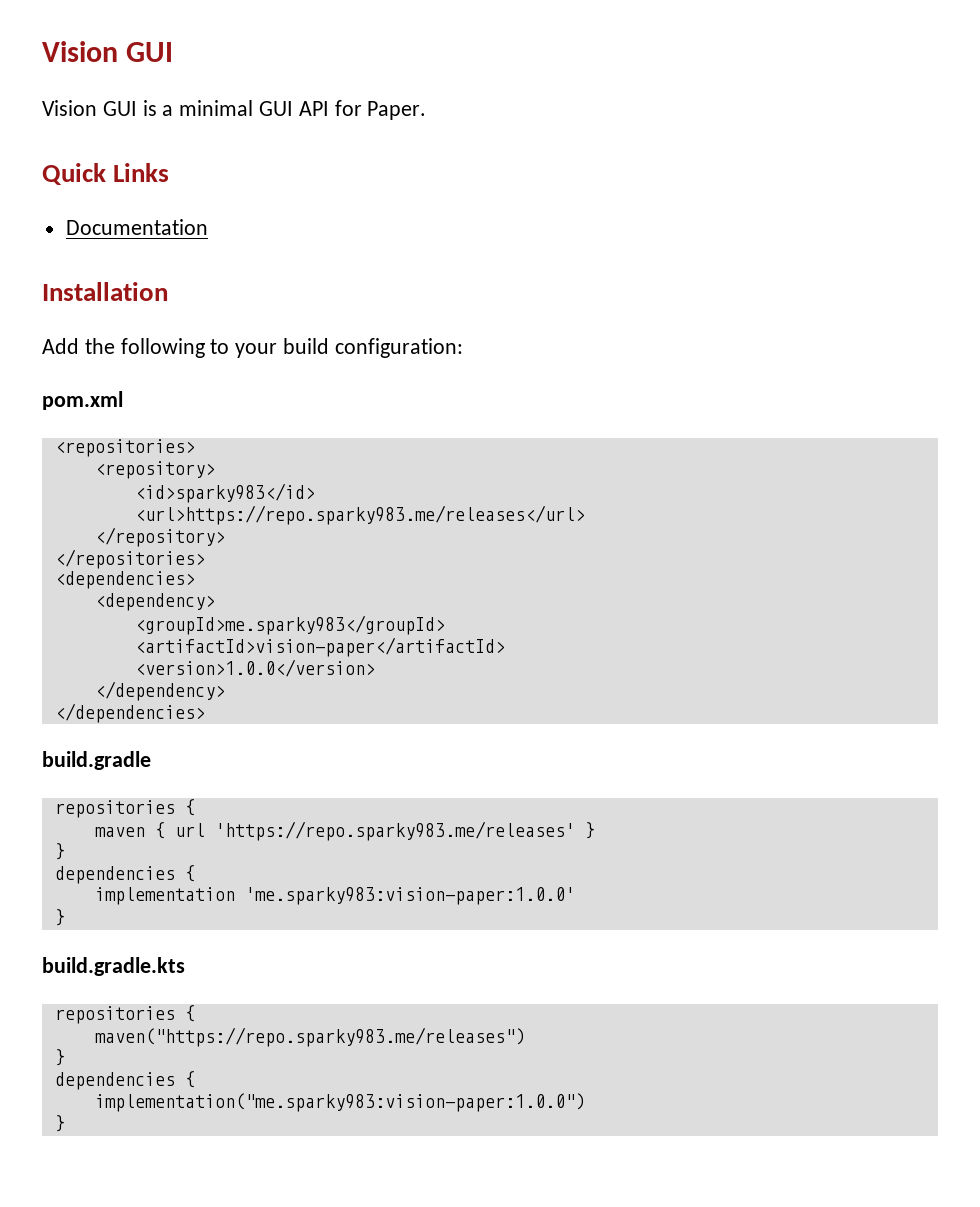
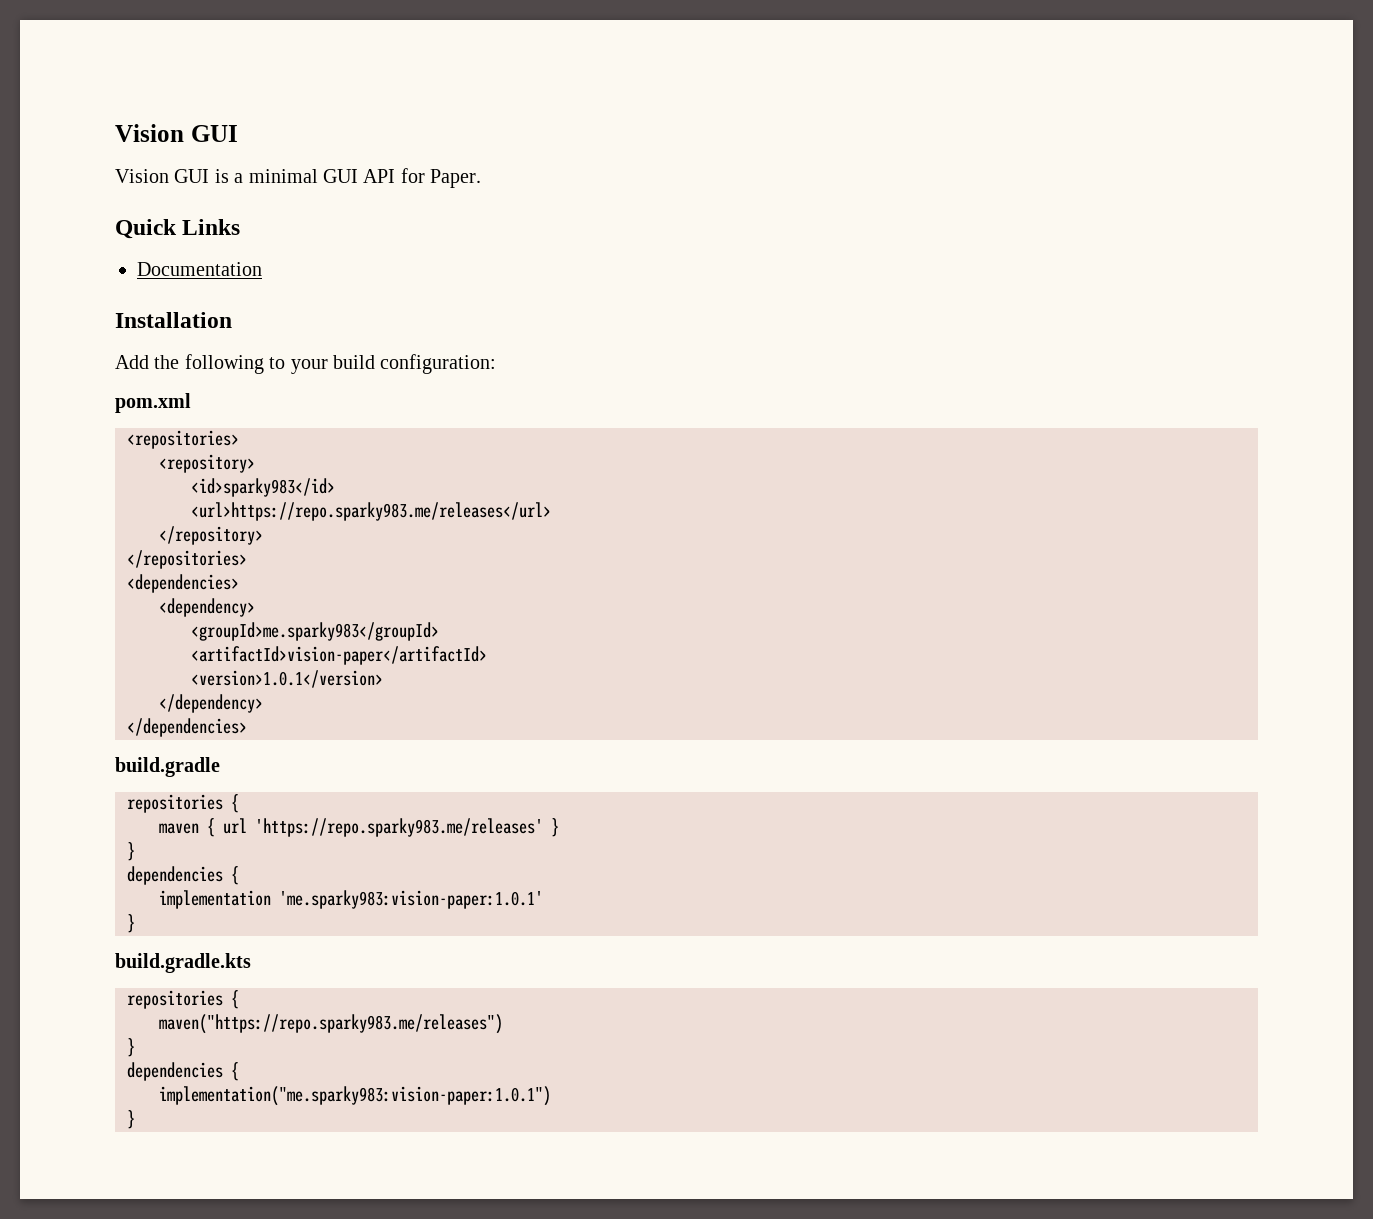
[134,659,375,677] <version>1.0.0</version> -> [191,670,383,688] <version>1.0.1</version>
[244,887,575,905] 'me.sparky983:vision-paper:1.0.0' -> [279,890,543,909] 'me.sparky983:vision-paper:1.0.1'
[94,1093,585,1112] implementation("me.sparky983:vision-paper:1.0.0") -> [159,1086,551,1106] implementation("me.sparky983:vision-paper:1.0.1")

